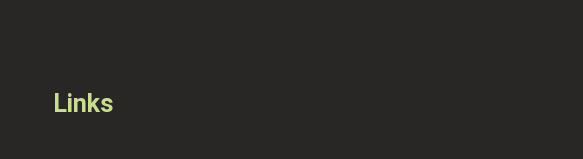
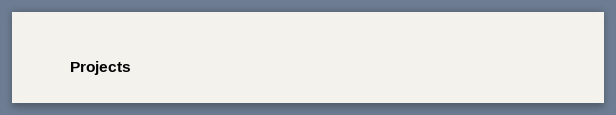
[53,93,113,112] Links -> [70,61,131,75] Projects

